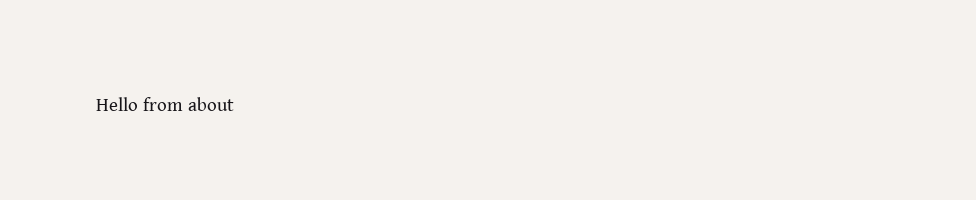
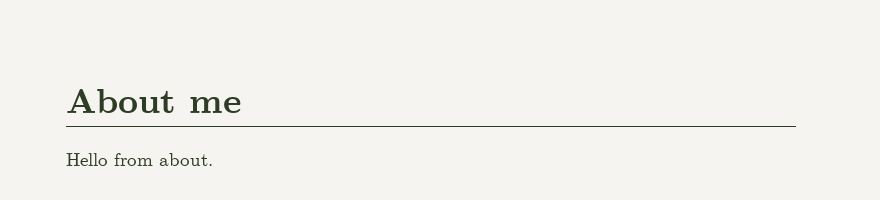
(96, 104) none -> [66,89,241,113] About me //
[187,97,234,111] about -> [159,153,213,166] about.

